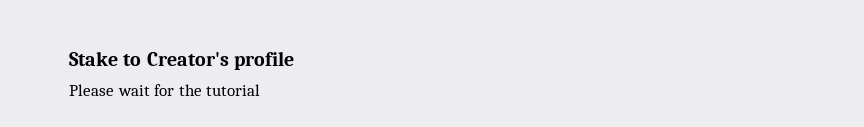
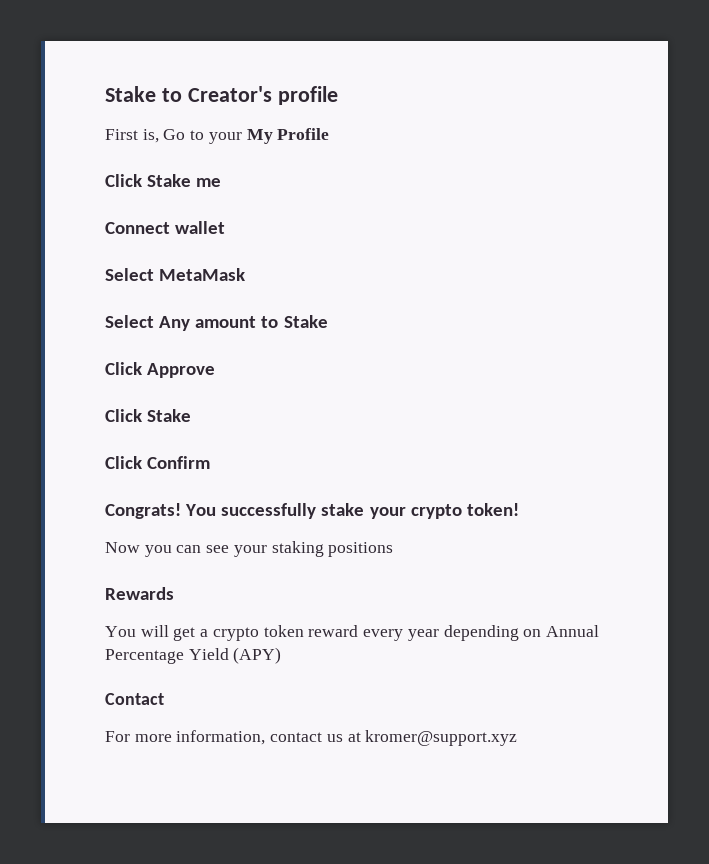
[69,84,261,96] Please wait for the tutorial -> [105,128,330,144] [105,174,222,187] [105,221,226,234] [105,268,246,281] [105,315,328,331] [105,362,216,378] [105,409,192,422] [105,456,211,469] [105,503,519,519] [105,541,394,557] [105,587,174,600] [105,625,599,641] [105,647,282,664] [105,693,164,705] [105,730,518,746] First is, Go to your My Profile // Click Stake me // Connect wallet // Select MetaMask // Select Any amount to Stake // Click Approve // Click Stake // Click Confirm // Congrats! You successfully stake your crypto token! // Now you can see your staking positions // Rewards // You will get a crypto token reward every year depending on Annual Percentage Yield (APY) // Contact // For more information, contact us at kromer@support.xyz

